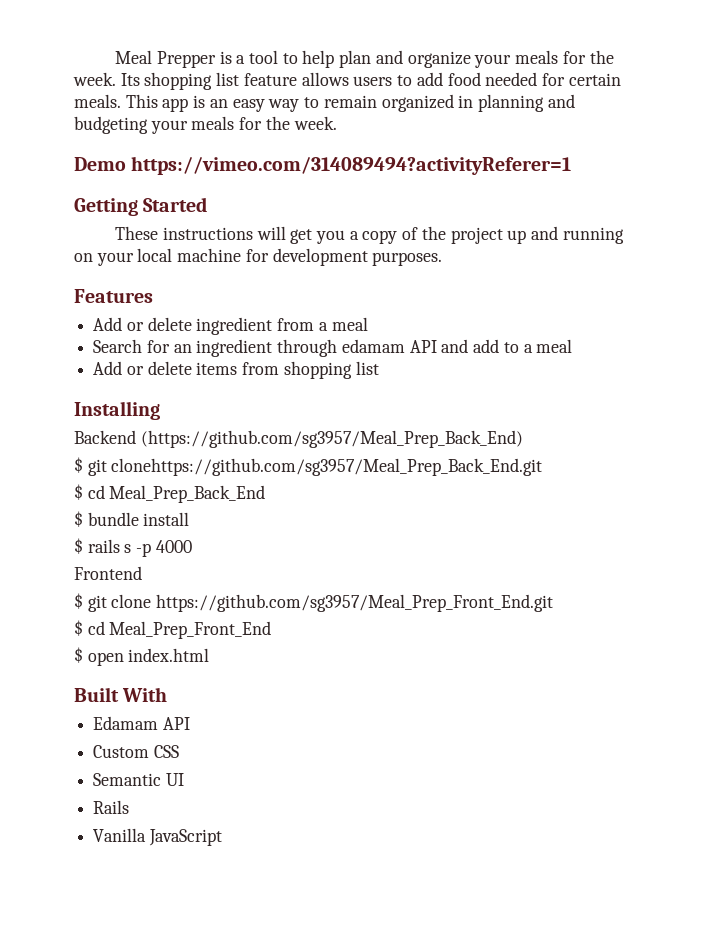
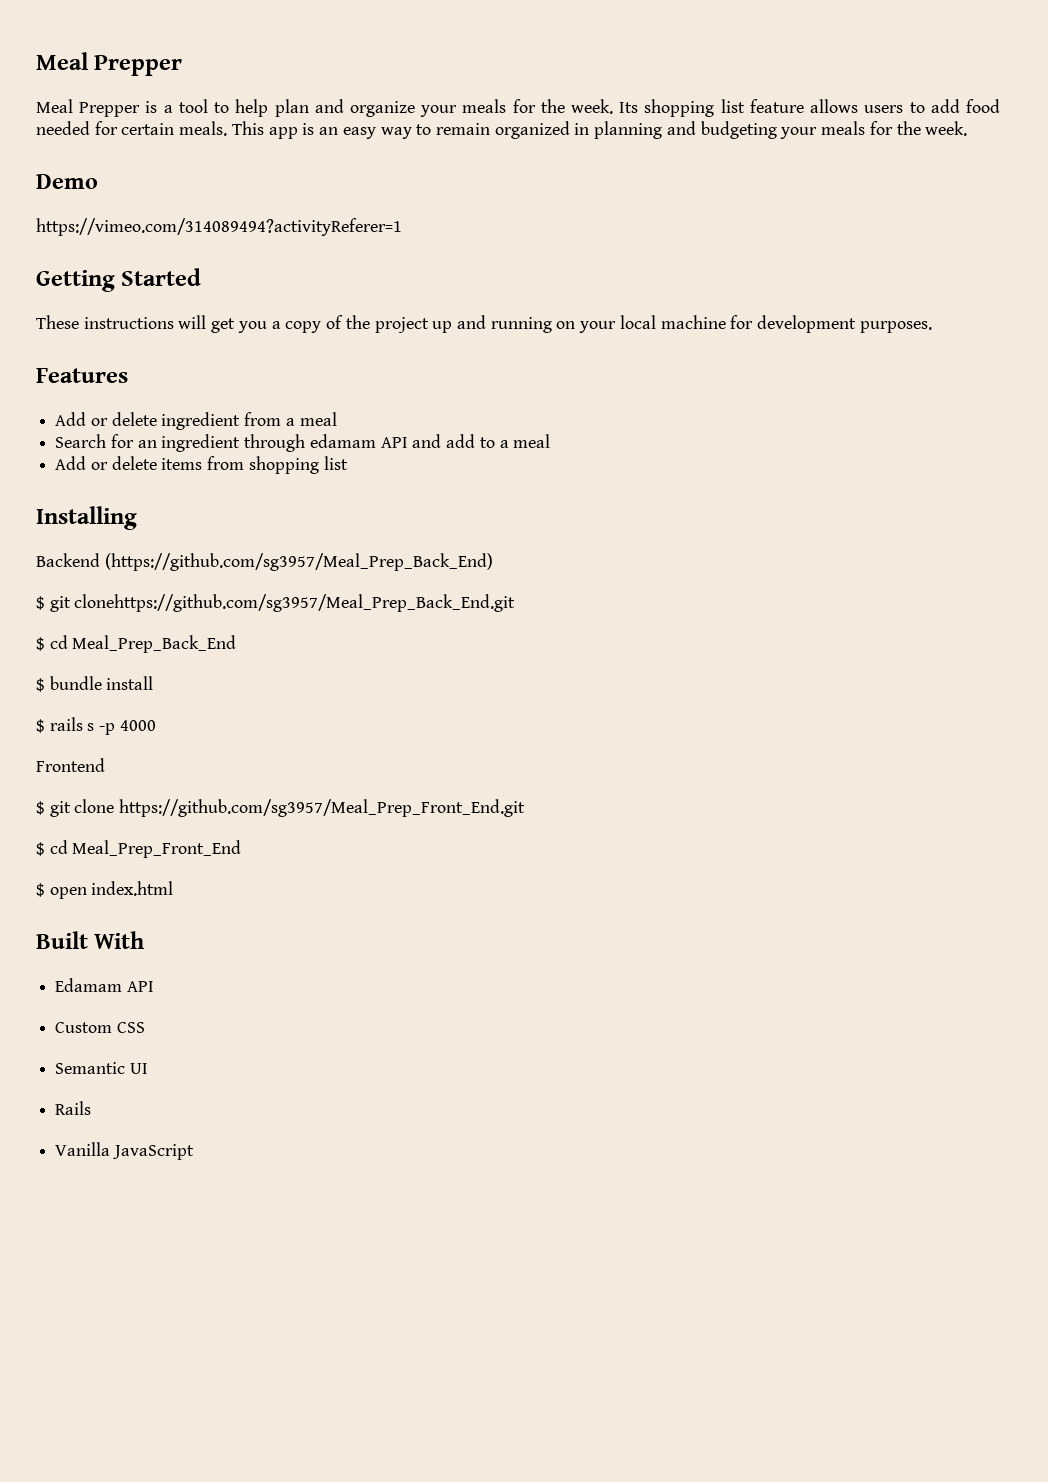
[115,50,216,68] Meal Prepper -> [36,52,183,76] [36,99,141,117] Meal Prepper // Meal Prepper
(126, 164) none -> (98, 181) //

